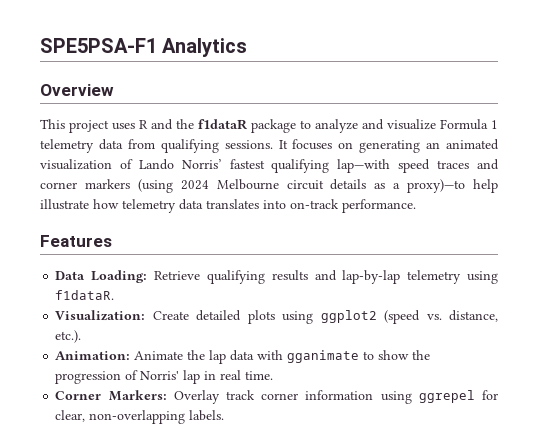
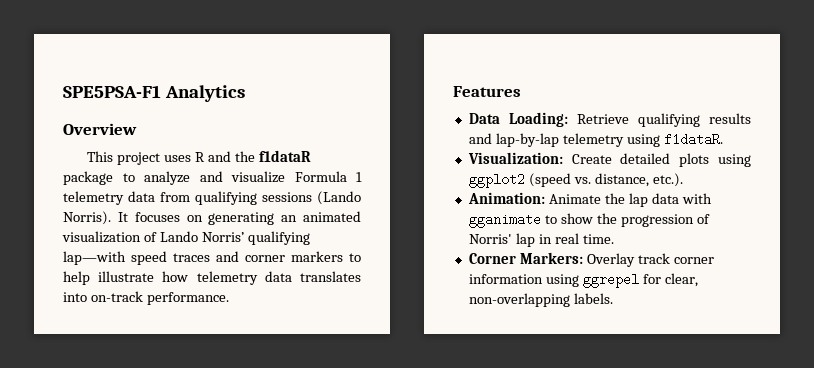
[224,140,273,149] sessions. -> [262,191,361,205] [63,211,111,225] sessions (Lando Norris).
[229,159,265,169] fastest -> (244, 237) none
[137,179,466,193] (using 2024 Melbourne circuit details as a proxy)—to -> [349,253,361,262] to

